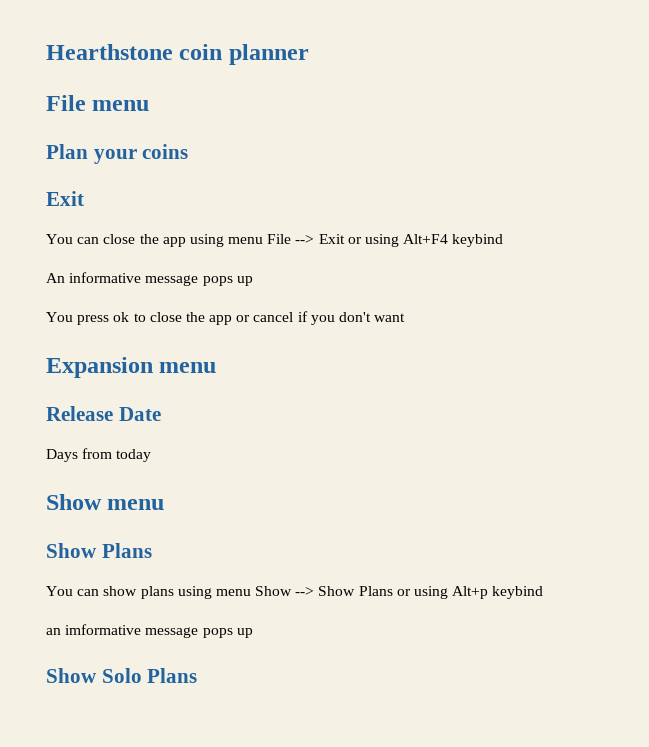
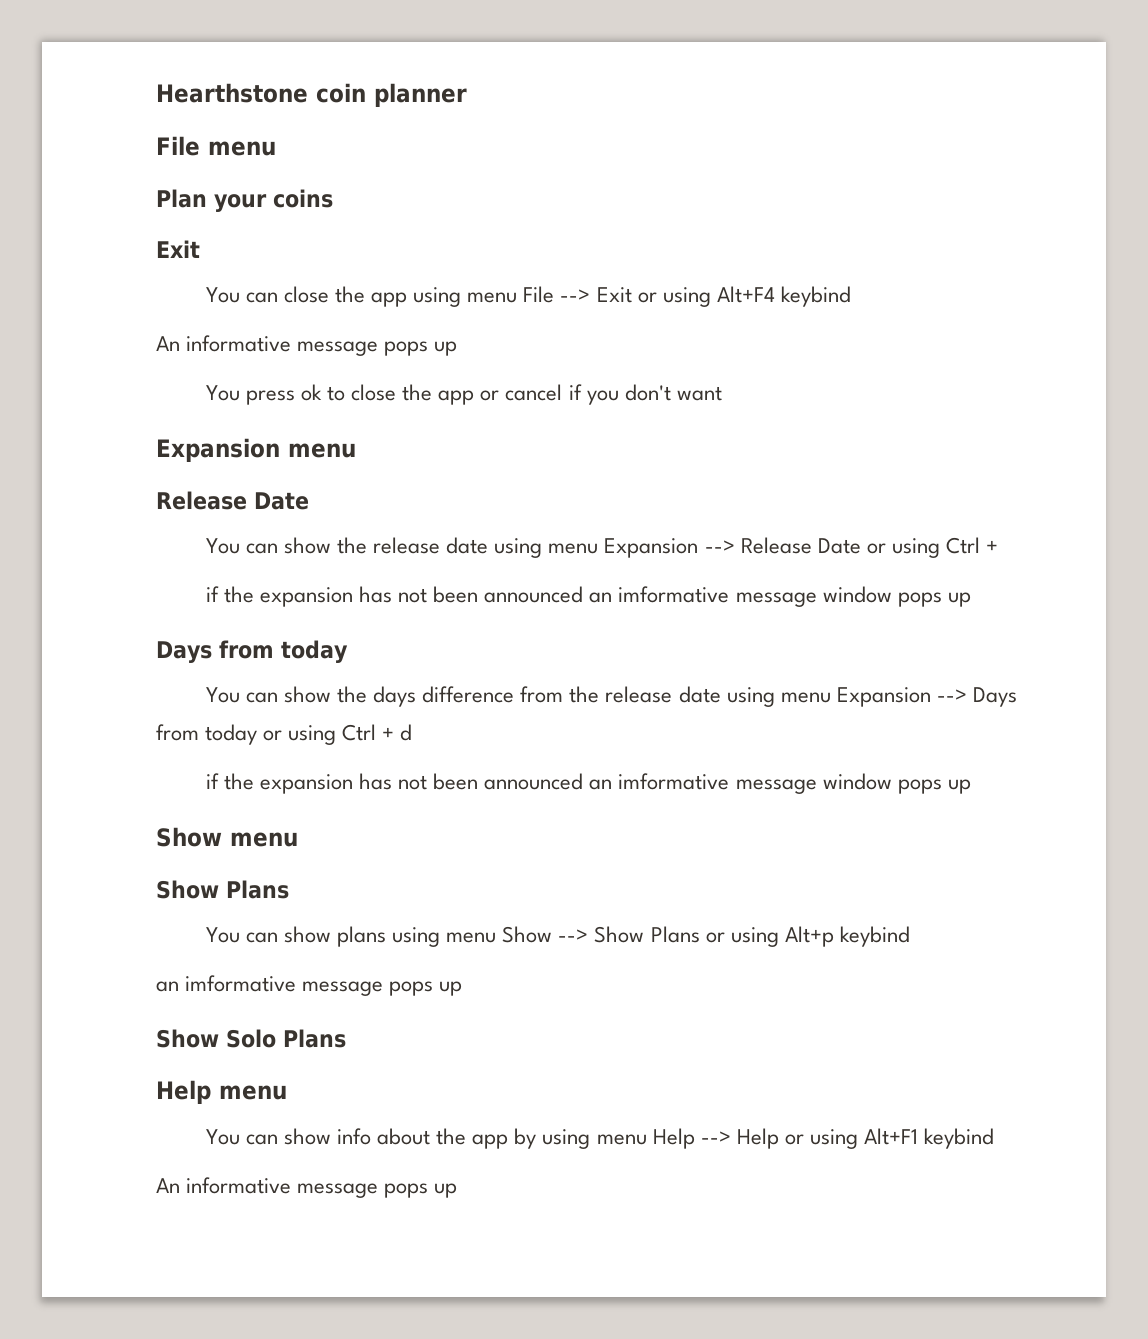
[46,448,152,462] Days from today -> [205,537,998,558] [205,586,971,607] [156,640,348,663] [205,686,1017,707] [156,724,413,745] [205,773,971,794] You can show the release date using menu Expansion --> Release Date or using Ctrl + // if the expansion has not been announced an imformative message window pops up // Days from today // You can show the days difference from the release date using menu Expansion --> Days from today or using Ctrl + d // if the expansion has not been announced an imformative message window pops up
(198, 675) none -> [156,1080,287,1104] [205,1128,995,1149] [156,1177,458,1198] // Help menu // You can show info about the app by using menu Help --> Help or using Alt+F1 keybind // An informative message pops up

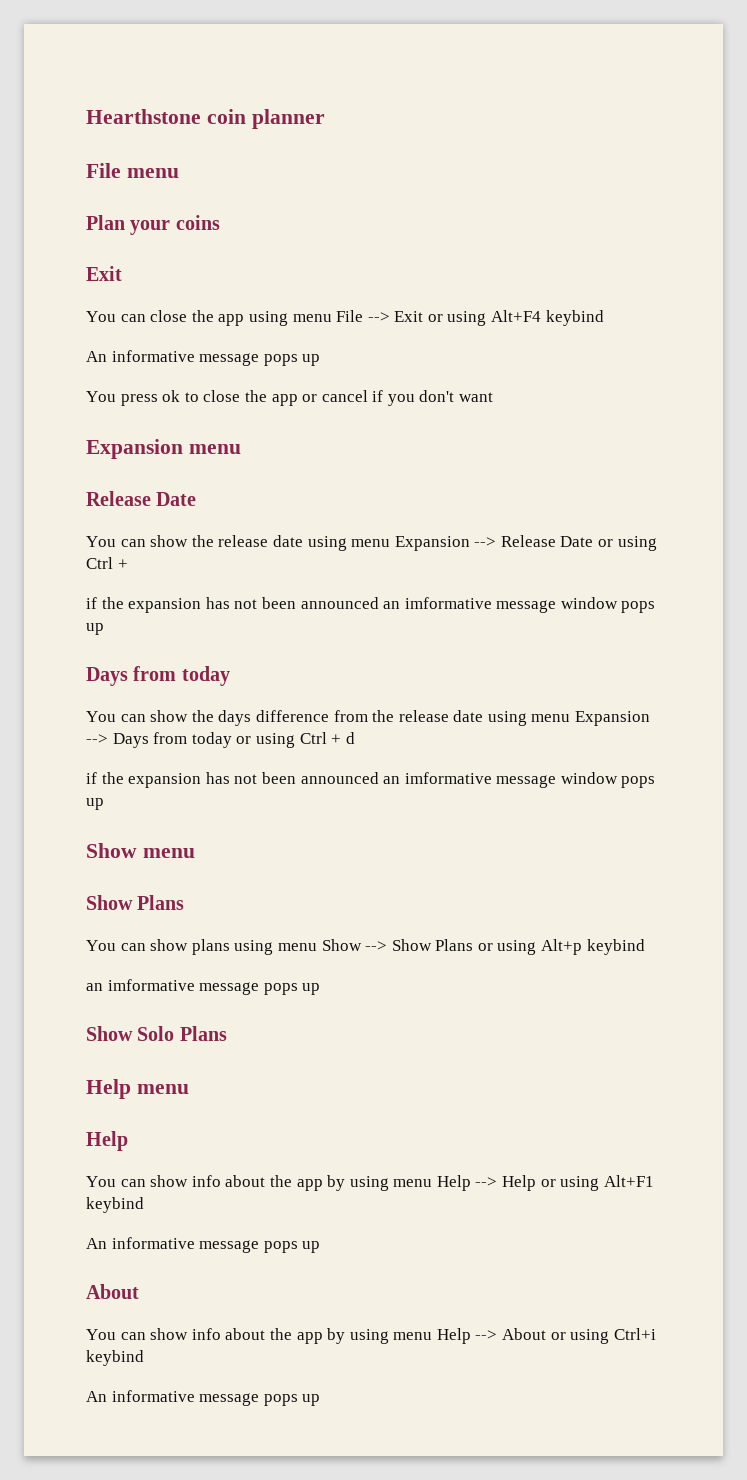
(287, 1092) none -> [86,1131,128,1151] // Help
(458, 1190) none -> [86,1284,139,1299] [86,1328,656,1344] [86,1350,144,1366] [86,1390,321,1406] // About // You can show info about the app by using menu Help --> About or using Ctrl+i keybind // An informative message pops up

